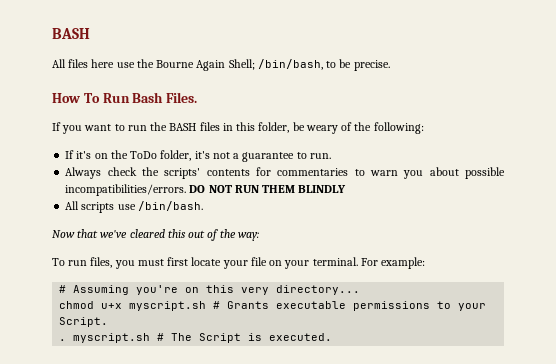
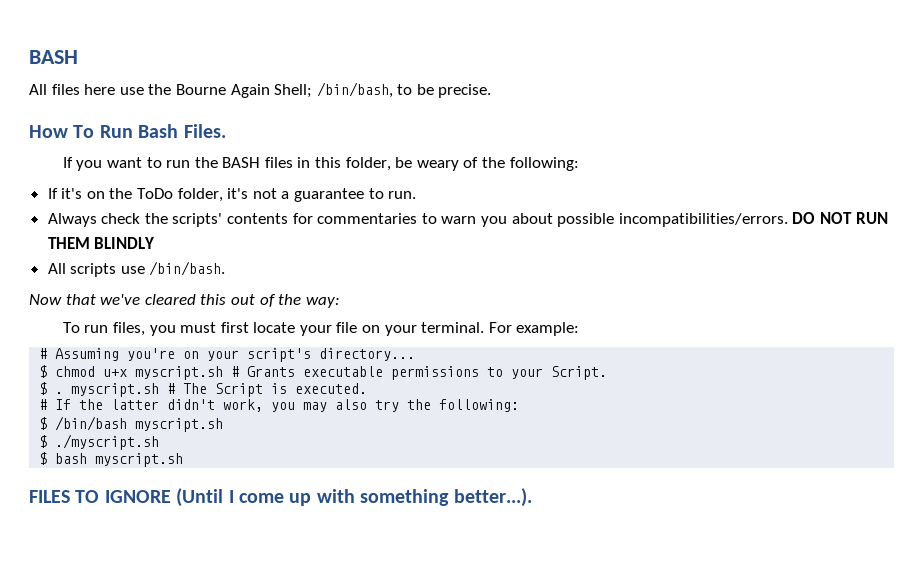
[206,285,270,295] this very -> [207,348,312,362] your script's
(361, 290) none -> [39,365,48,378] $
(109, 322) none -> [39,382,48,395] $
(333, 337) none -> [39,399,520,412] [39,416,224,432] [39,434,160,450] [39,452,184,467] [29,488,532,507] // # If the latter didn't work, you may also try the following: // $ /bin/bash myscript.sh // $ ./myscript.sh // $ bash myscript.sh // FILES TO IGNORE (Until I come up with something better...).

